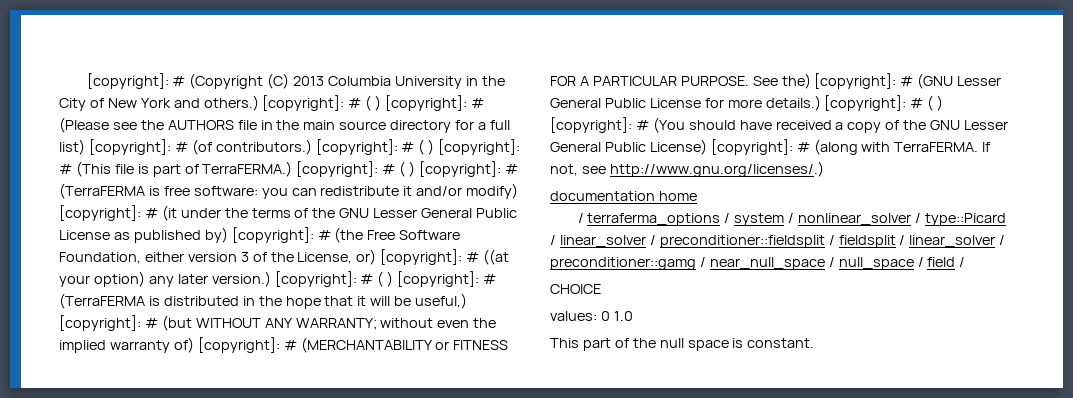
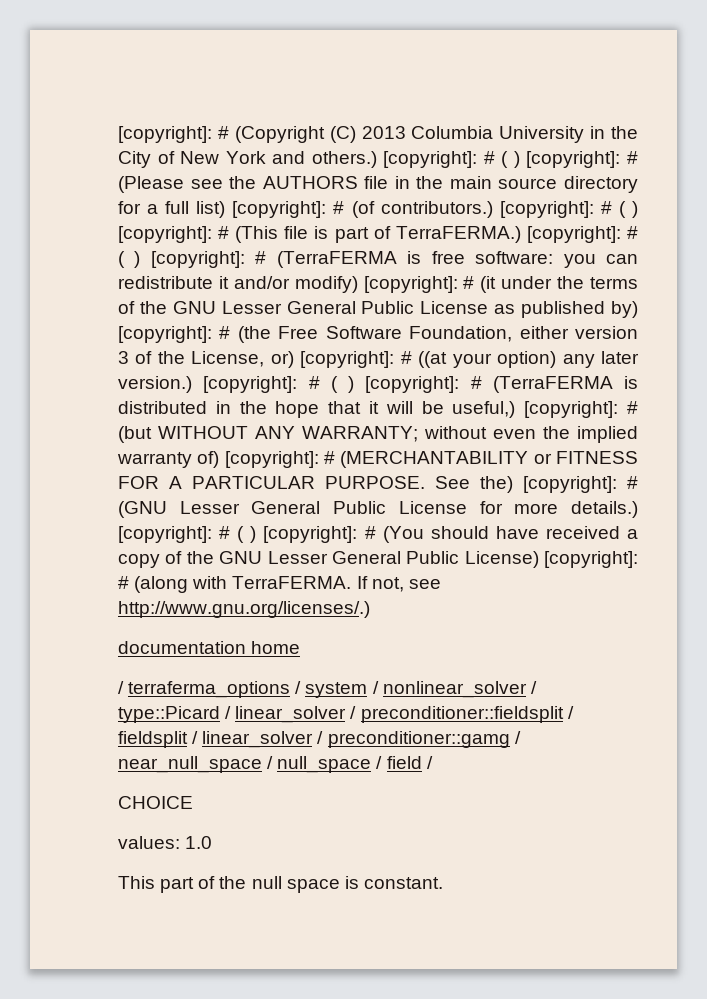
[600,311,610,321] 0 -> (180, 842) none

